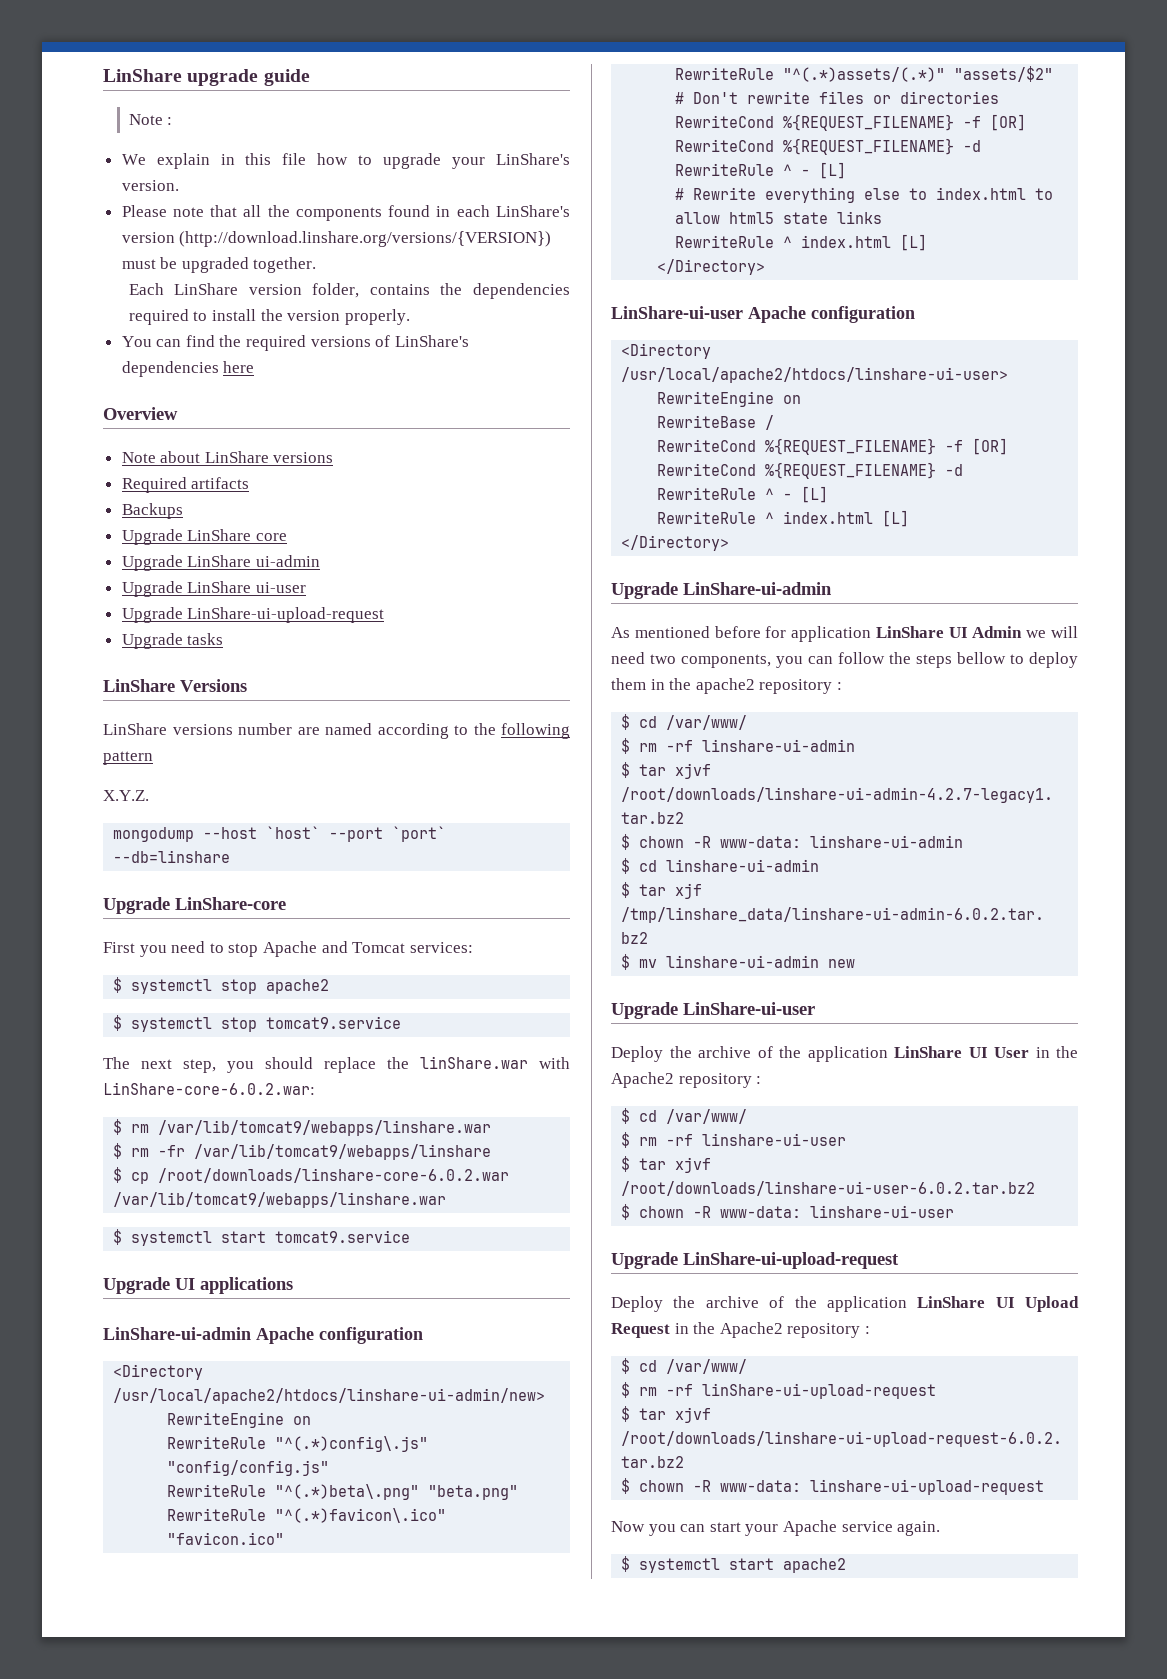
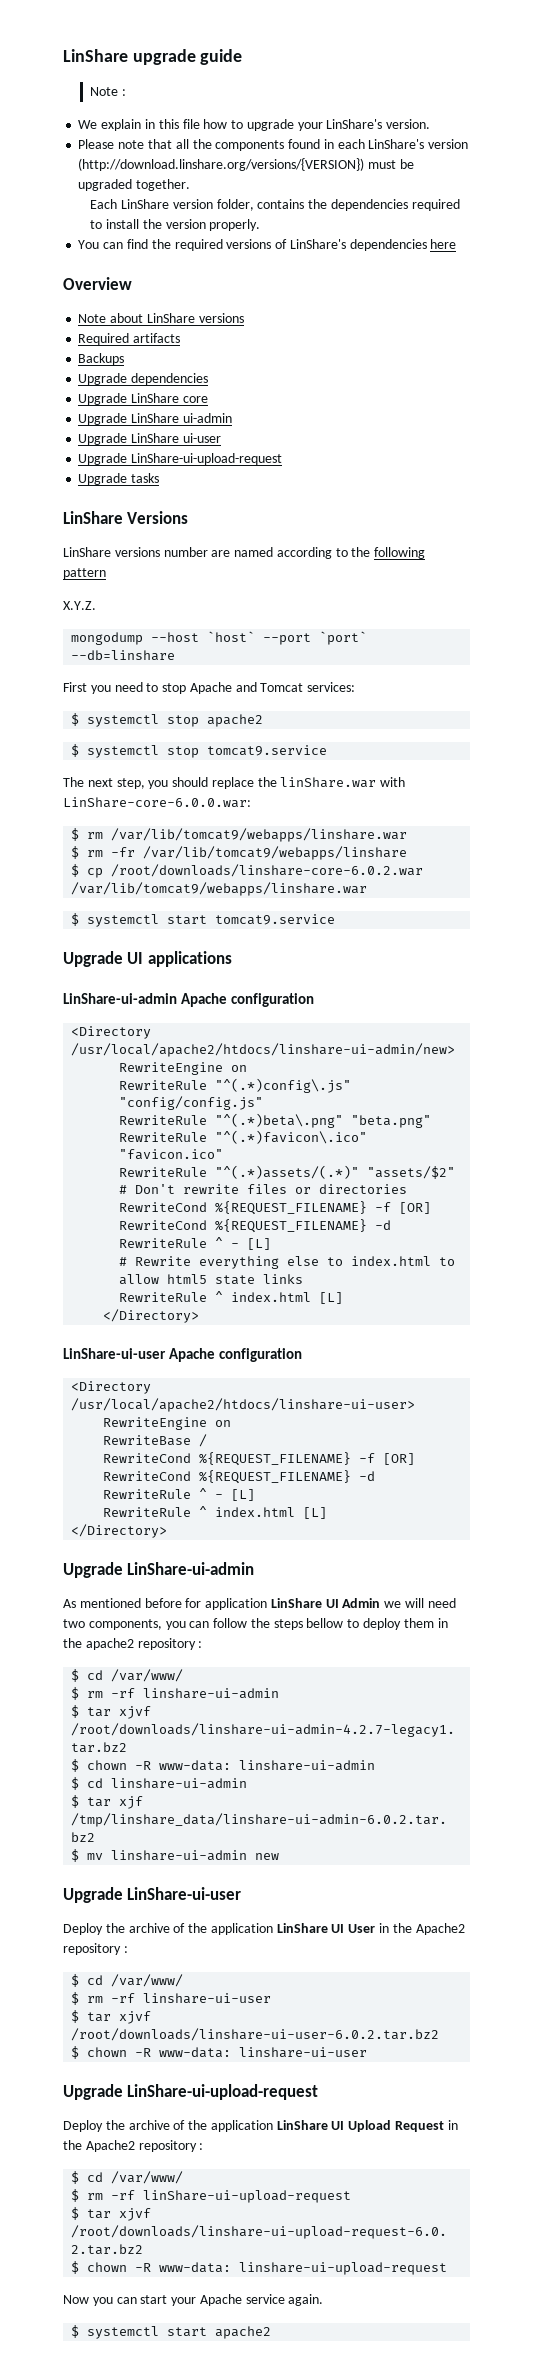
(183, 511) none -> [78,373,209,385] // Upgrade dependencies
[103,897,286,914] // Upgrade LinShare-core -> (176, 655) none
[103,1082,315,1095] LinShare-core-6.0.2.war: -> [63,797,251,808] LinShare-core-6.0.0.war:

